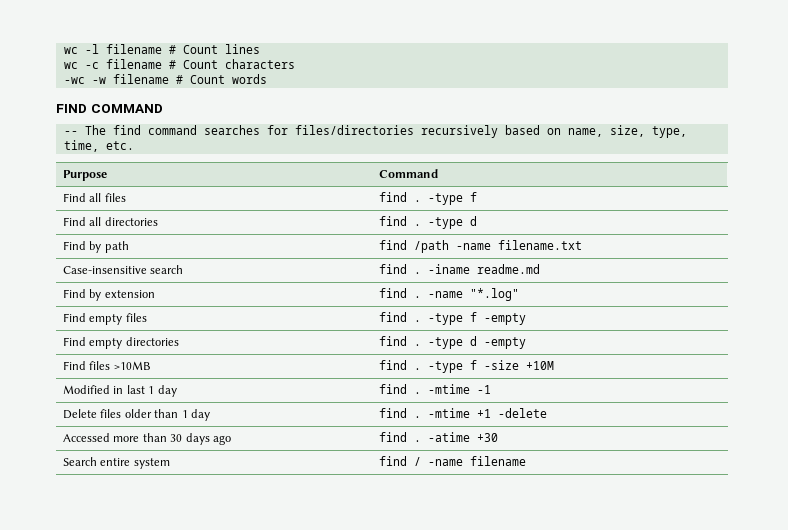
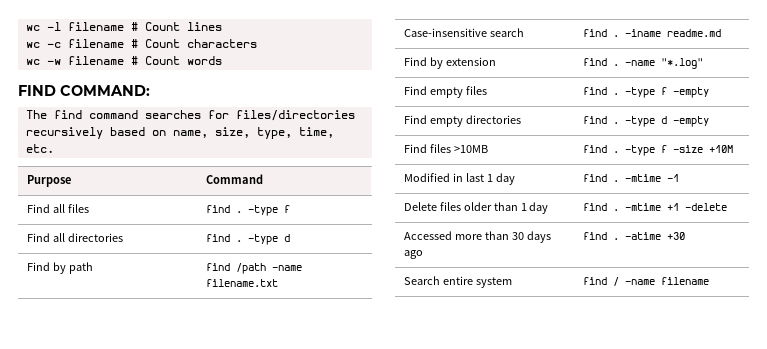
[63,77,85,84] -wc -> [25,59,40,65] wc
[90,104,163,113] [63,131,78,135] COMMAND // -- -> [60,85,150,96] COMMAND: //

